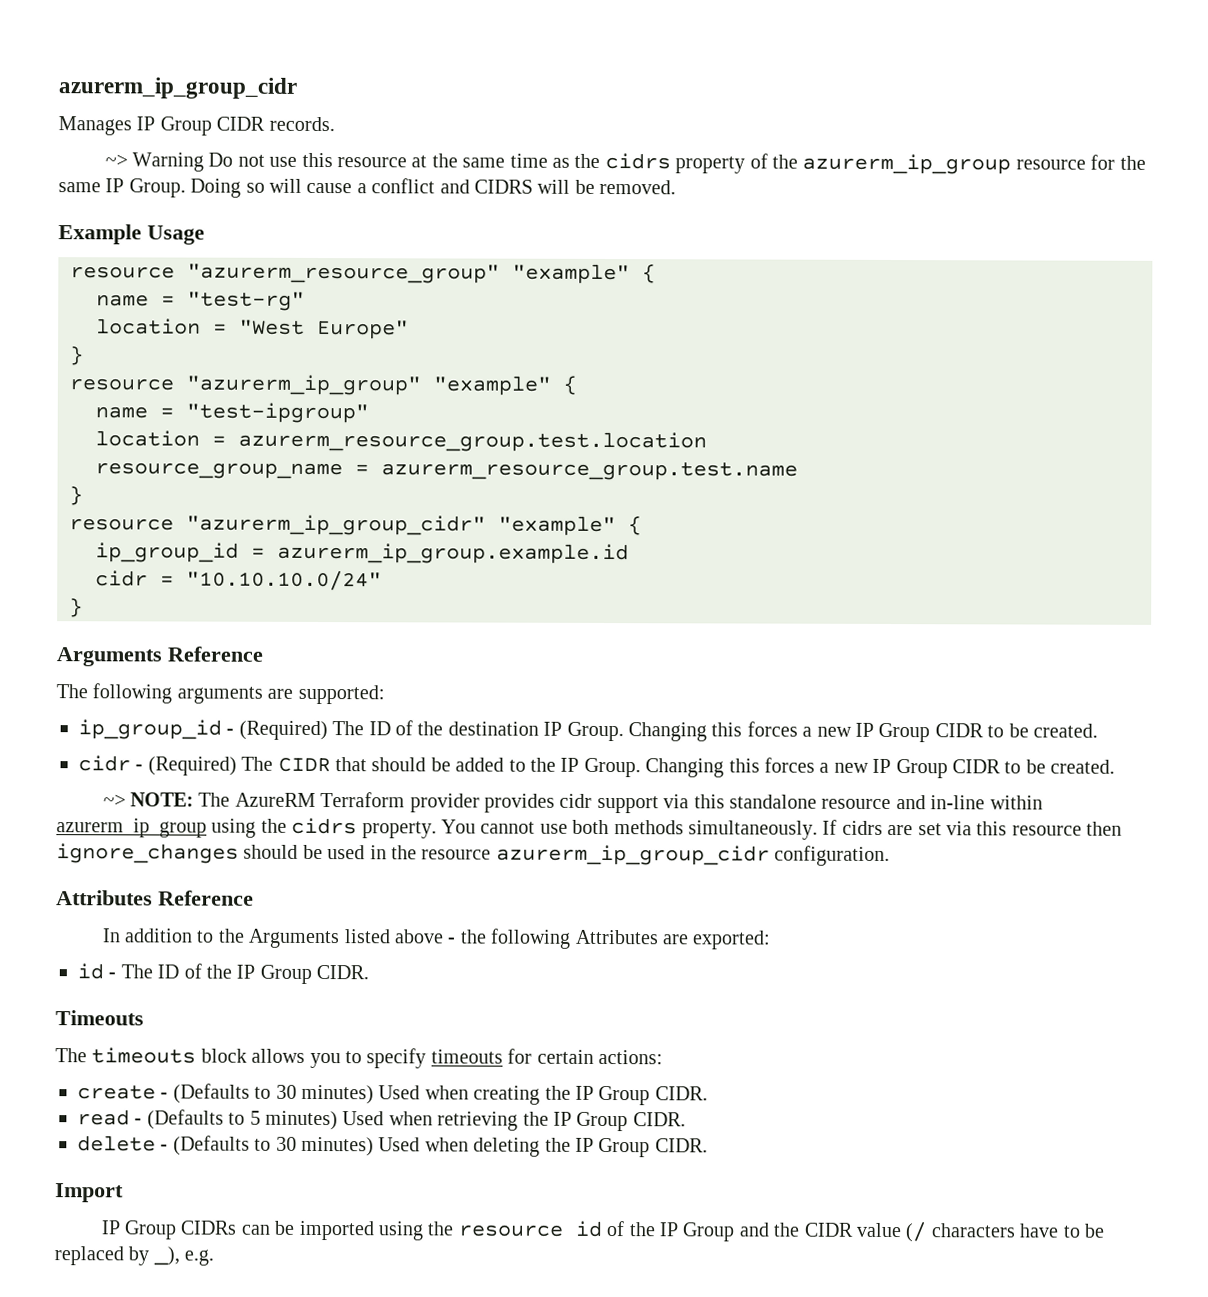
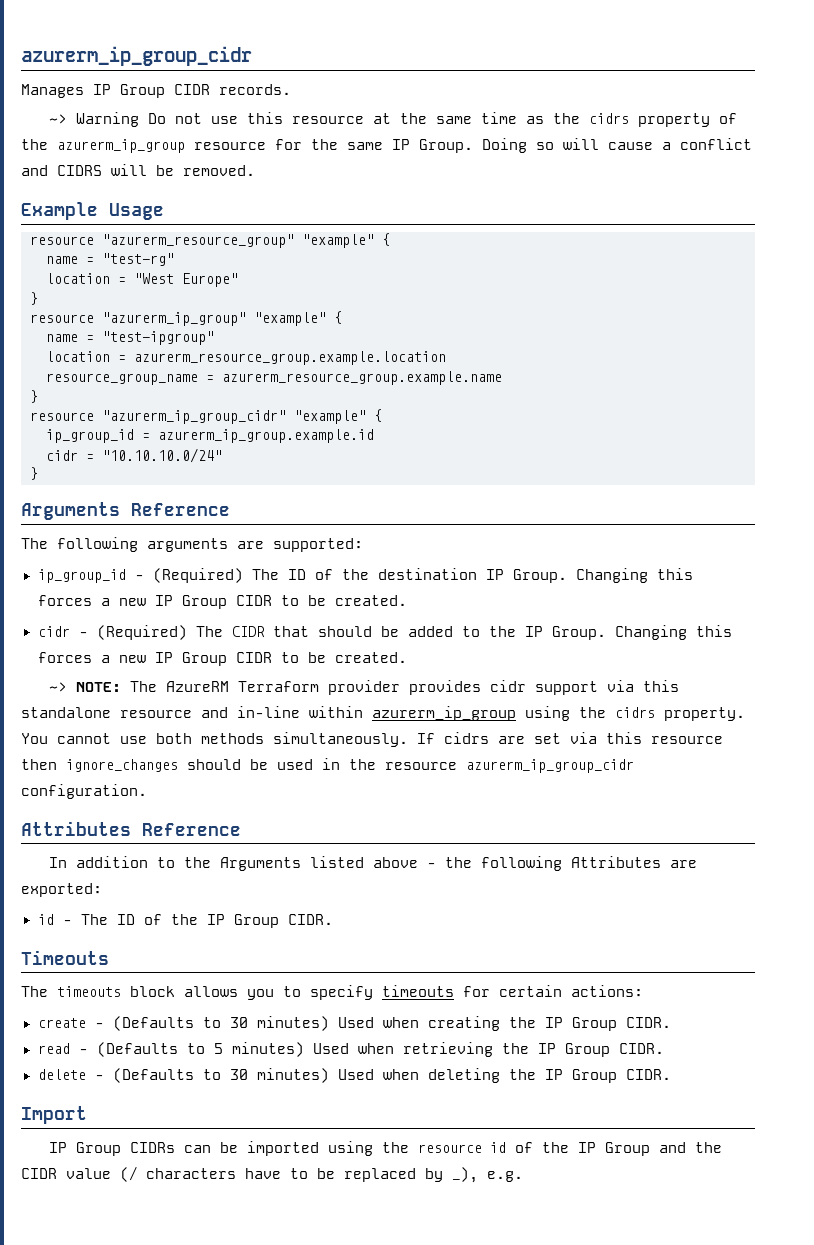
[238,430,707,453] azurerm_resource_group.test.location -> [134,351,446,365] azurerm_resource_group.example.location
[381,461,798,481] azurerm_resource_group.test.name -> [222,371,502,385] azurerm_resource_group.example.name

